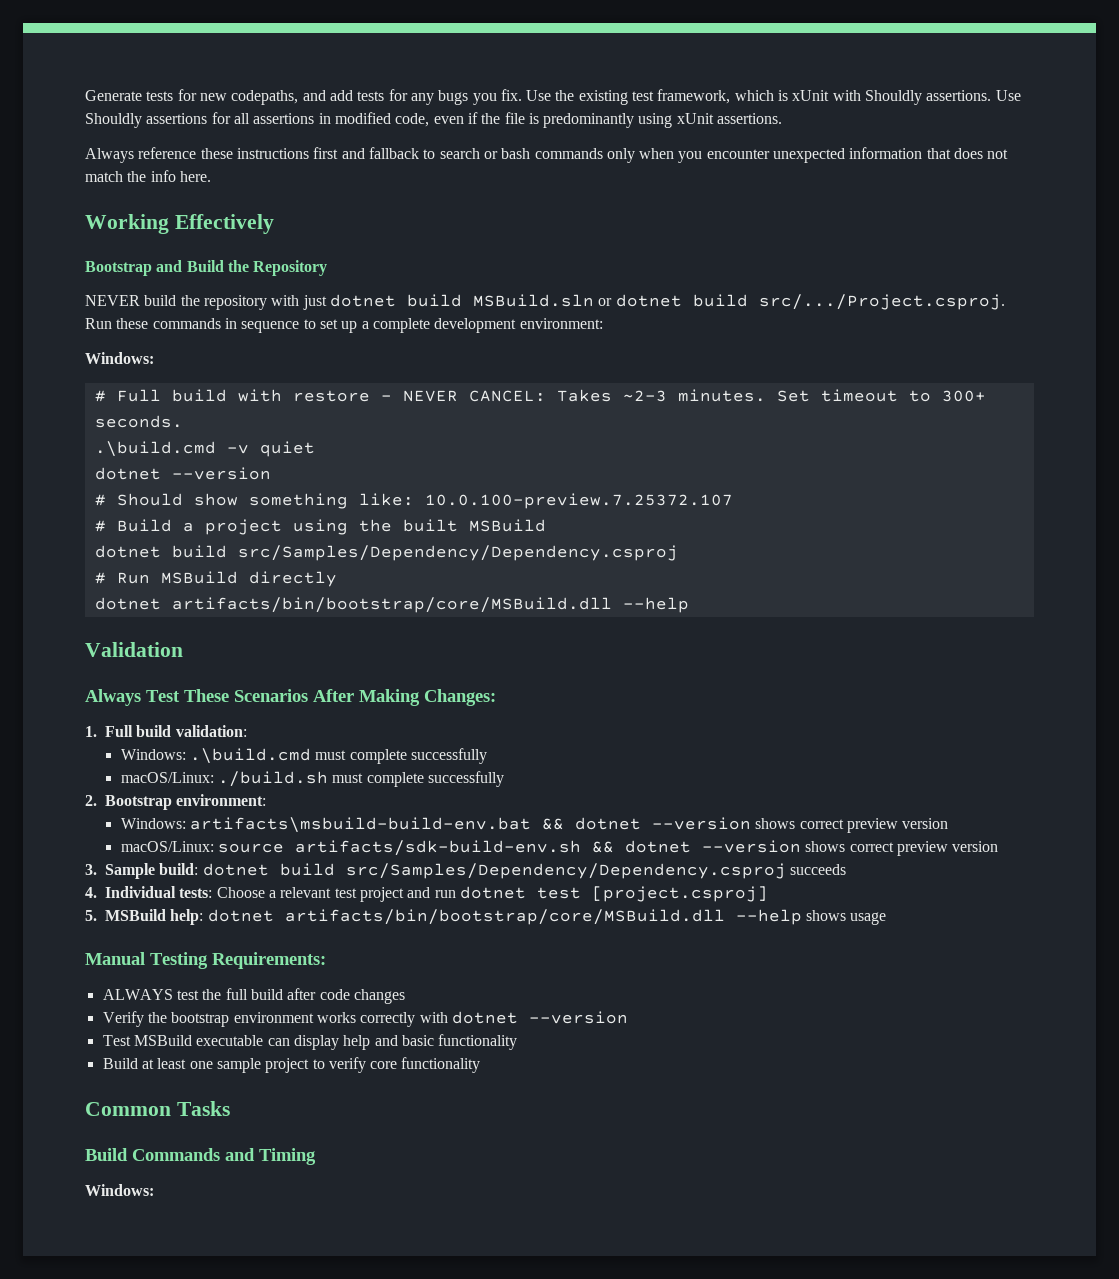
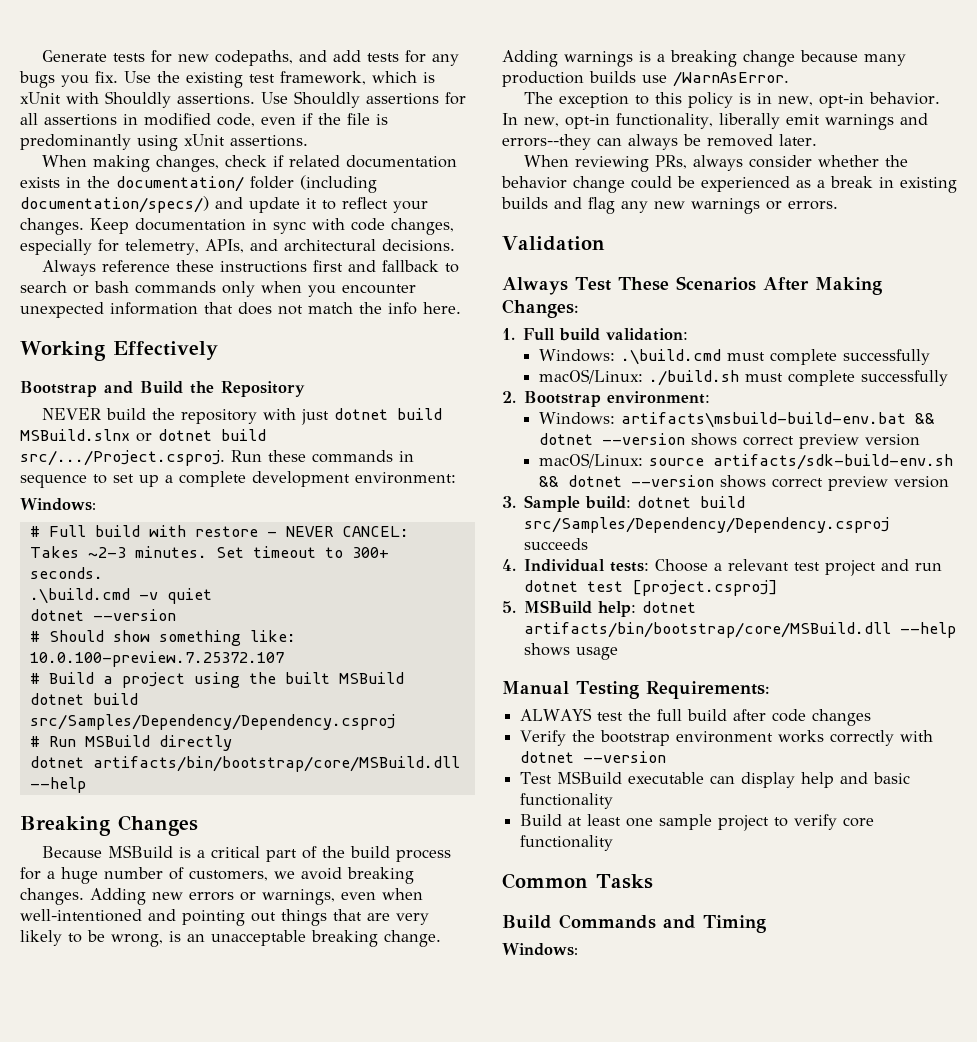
(783, 118) none -> [42,155,458,172] [20,175,377,193] [20,196,428,213] [20,218,454,235] [20,239,455,255] // When making changes, check if related documentation exists in the documentation/ folder (including documentation/specs/) and update it to reflect your changes. Keep documentation in sync with code changes, especially for telemetry, APIs, and architectural decisions.
[472,294,594,307] MSBuild.sln -> [20,429,130,441] MSBuild.slnx
(689, 605) none -> [20,815,198,836] [42,845,452,862] [20,867,414,884] [20,888,423,905] [20,909,429,926] [20,930,441,947] [502,50,906,67] [502,71,789,87] [524,92,941,108] [502,113,928,130] [502,134,817,150] [524,155,909,172] [501,176,957,193] [501,197,838,214] // Breaking Changes // Because MSBuild is a critical part of the build process for a huge number of customers, we avoid breaking changes. Adding new errors or warnings, even when well-intentioned and pointing out things that are very likely to be wrong, is an unacceptable breaking change. Adding warnings is a breaking change because many production builds use /WarnAsError. // The exception to this policy is in new, opt-in behavior. In new, opt-in functionality, liberally emit warnings and errors--they can always be removed later. // When reviewing PRs, always consider whether the behavior change could be experienced as a break in existing builds and flag any new warnings or errors.

